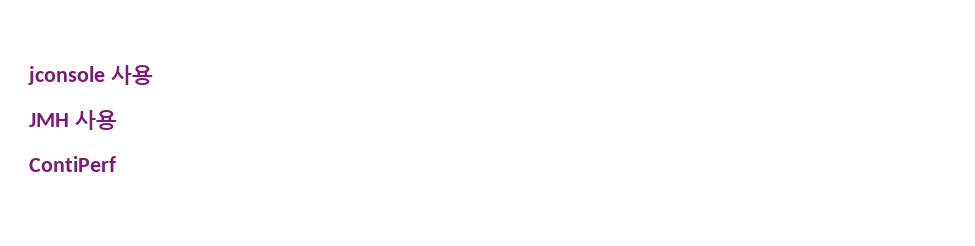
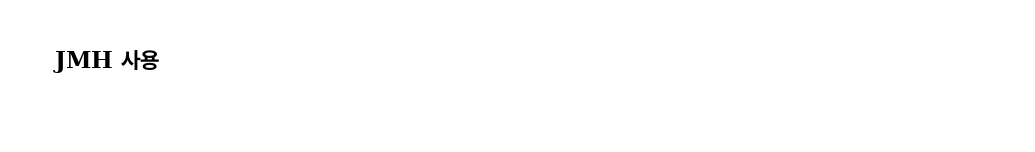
[28,65,153,85] jconsole 사용 // -> (53, 62) none
[29,156,116,172] // ContiPerf -> (159, 60) none

